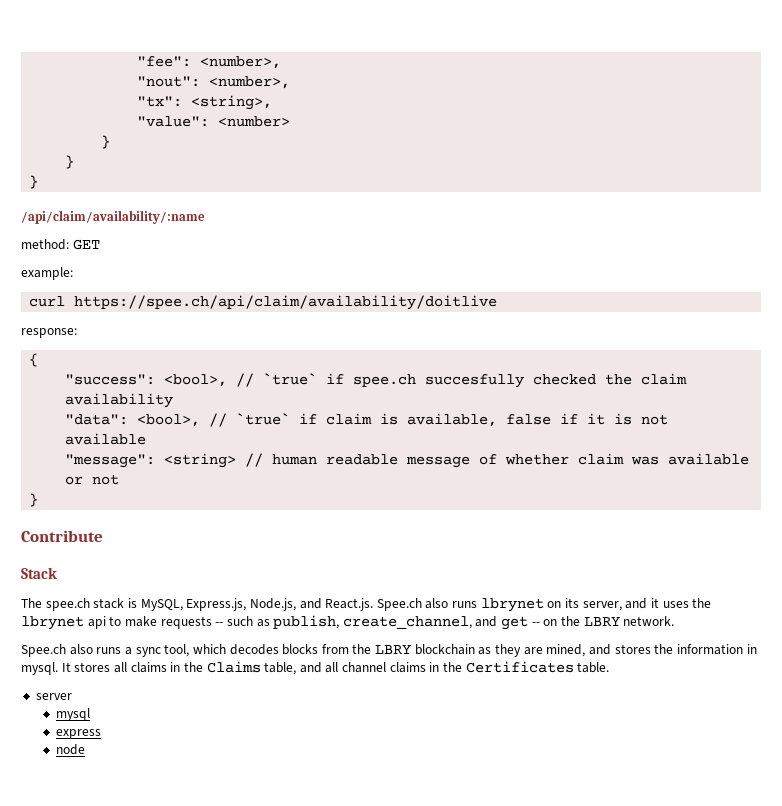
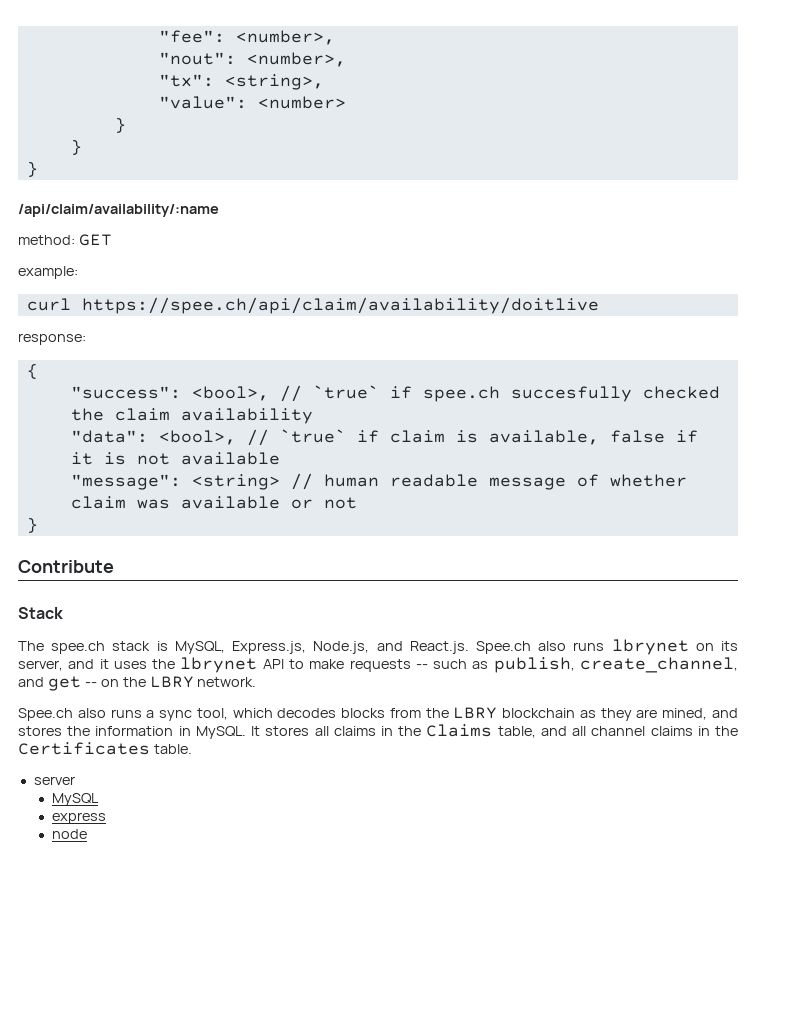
[87,616,106,629] api -> [262,659,284,669] API
[21,662,58,675] mysql. -> [195,726,246,739] MySQL.
[56,708,91,721] mysql -> [52,793,100,806] MySQL

